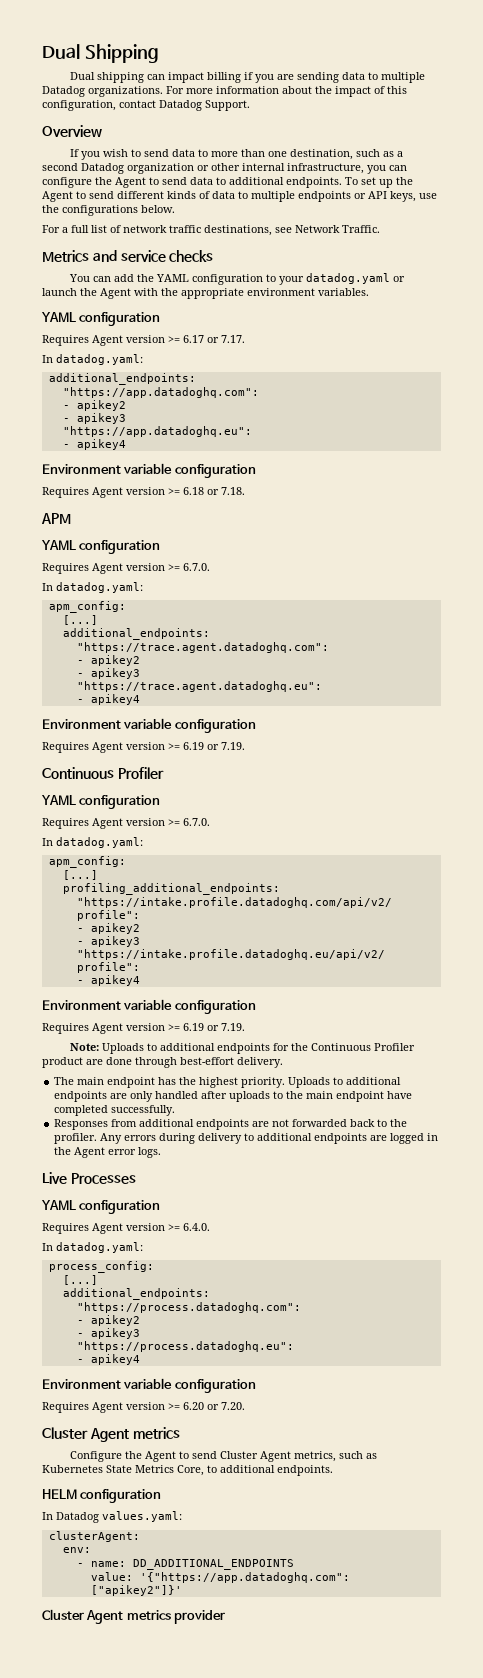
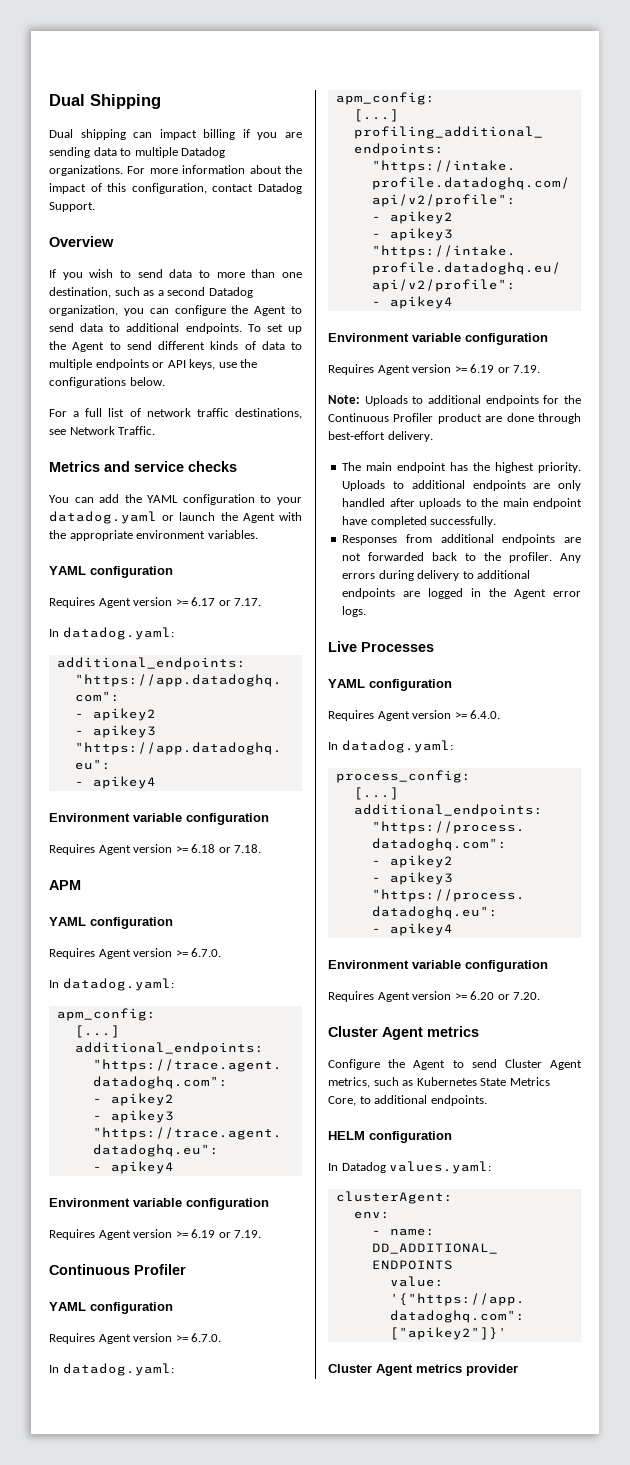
[127,163,364,174] organization or other internal infrastructure, -> [49,305,118,316] organization,

